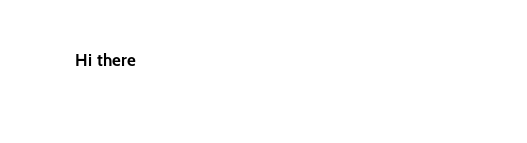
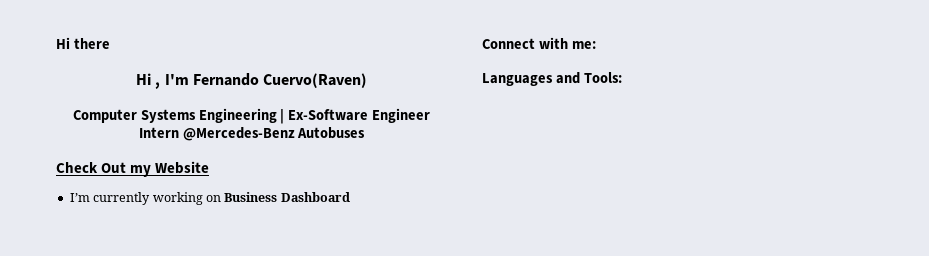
(136, 59) none -> [135,73,368,89] [72,108,431,124] [138,127,366,141] [56,161,210,177] [69,192,350,205] [482,37,596,49] [482,72,622,86] // Hi , I'm Fernando Cuervo(Raven) // Computer Systems Engineering | Ex-Software Engineer Intern @Mercedes-Benz Autobuses // Check Out my Website // I’m currently working on Business Dashboard // Connect with me: // Languages and Tools:

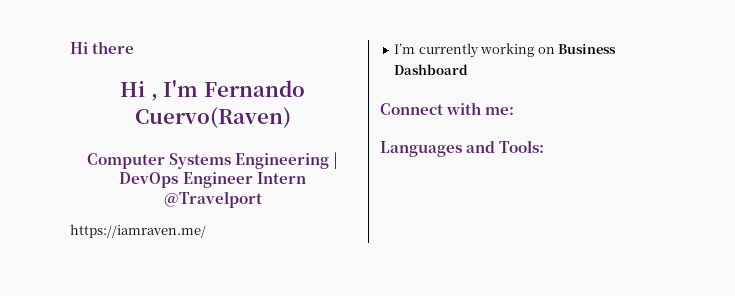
[288,109,369,121] Ex-Software -> [119,172,179,188] DevOps
[182,127,366,141] [56,161,210,177] @Mercedes-Benz Autobuses // Check Out my Website -> [163,191,262,208] [70,224,206,238] @Travelport // https://iamraven.me/

